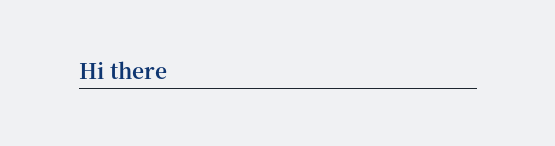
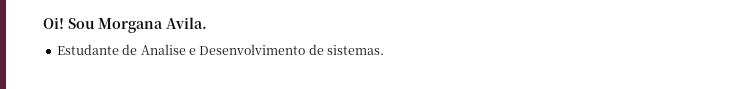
[79,61,167,79] Hi there -> [43,17,207,33] [56,44,384,55] Oi! Sou Morgana Avila. // Estudante de Analise e Desenvolvimento de sistemas.

